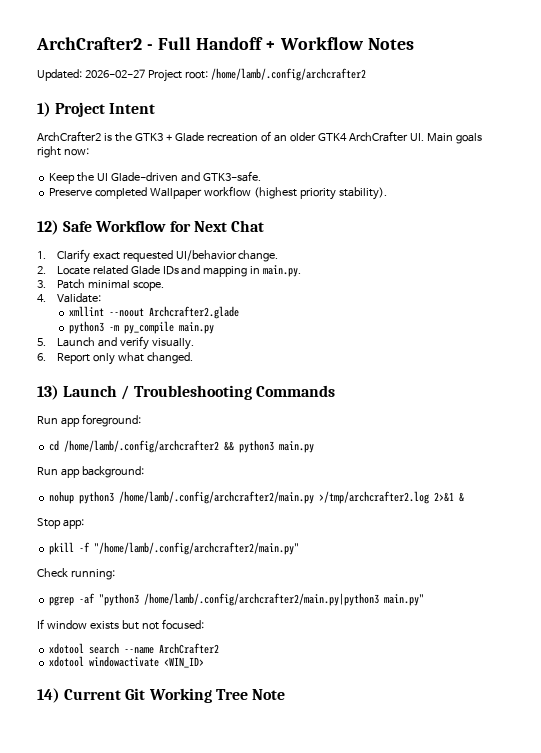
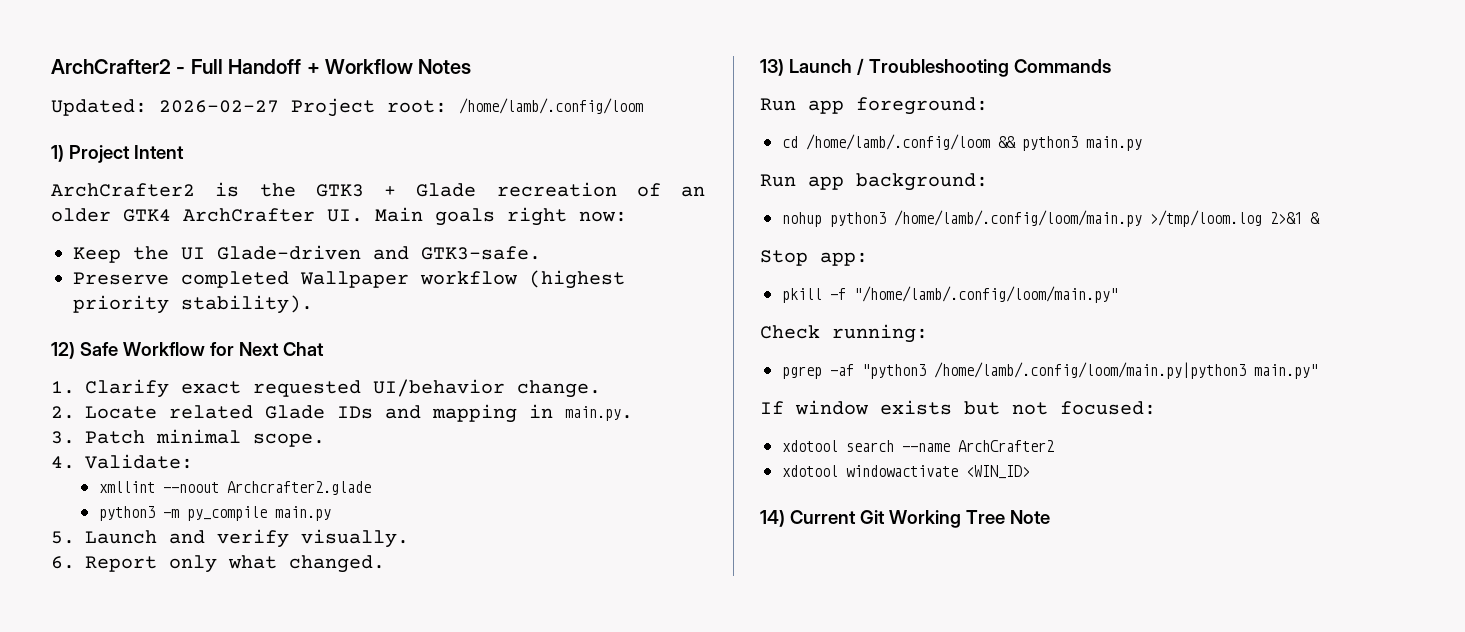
[210,68,366,81] /home/lamb/.config/archcrafter2 -> [459,98,643,114] /home/lamb/.config/loom
[64,440,220,453] /home/lamb/.config/archcrafter2 -> [806,134,990,150] /home/lamb/.config/loom
[119,491,430,504] /home/lamb/.config/archcrafter2/main.py >/tmp/archcrafter2.log -> [894,210,1262,227] /home/lamb/.config/loom/main.py >/tmp/loom.log
[94,542,300,555] "/home/lamb/.config/archcrafter2/main.py" -> [854,286,1118,303] "/home/lamb/.config/loom/main.py"
[144,593,380,606] /home/lamb/.config/archcrafter2/main.py|python3 -> [934,362,1246,379] /home/lamb/.config/loom/main.py|python3

